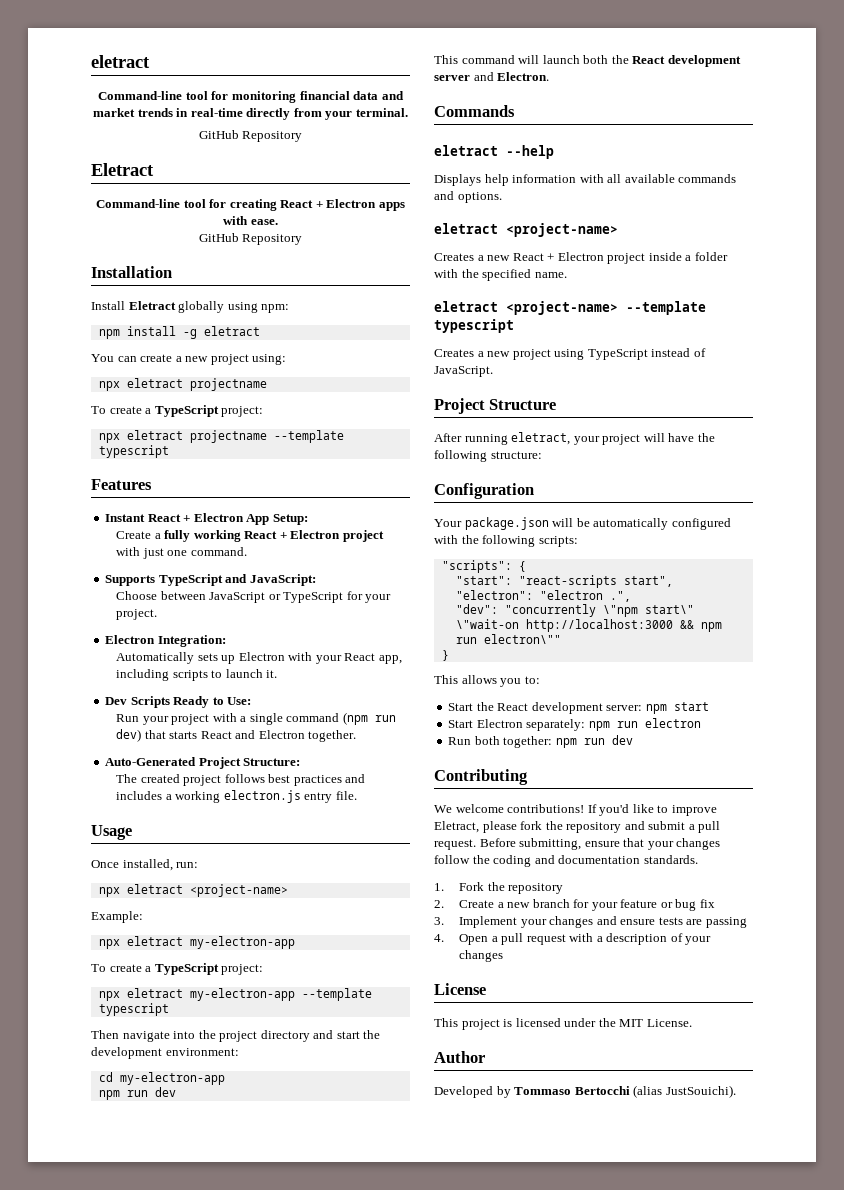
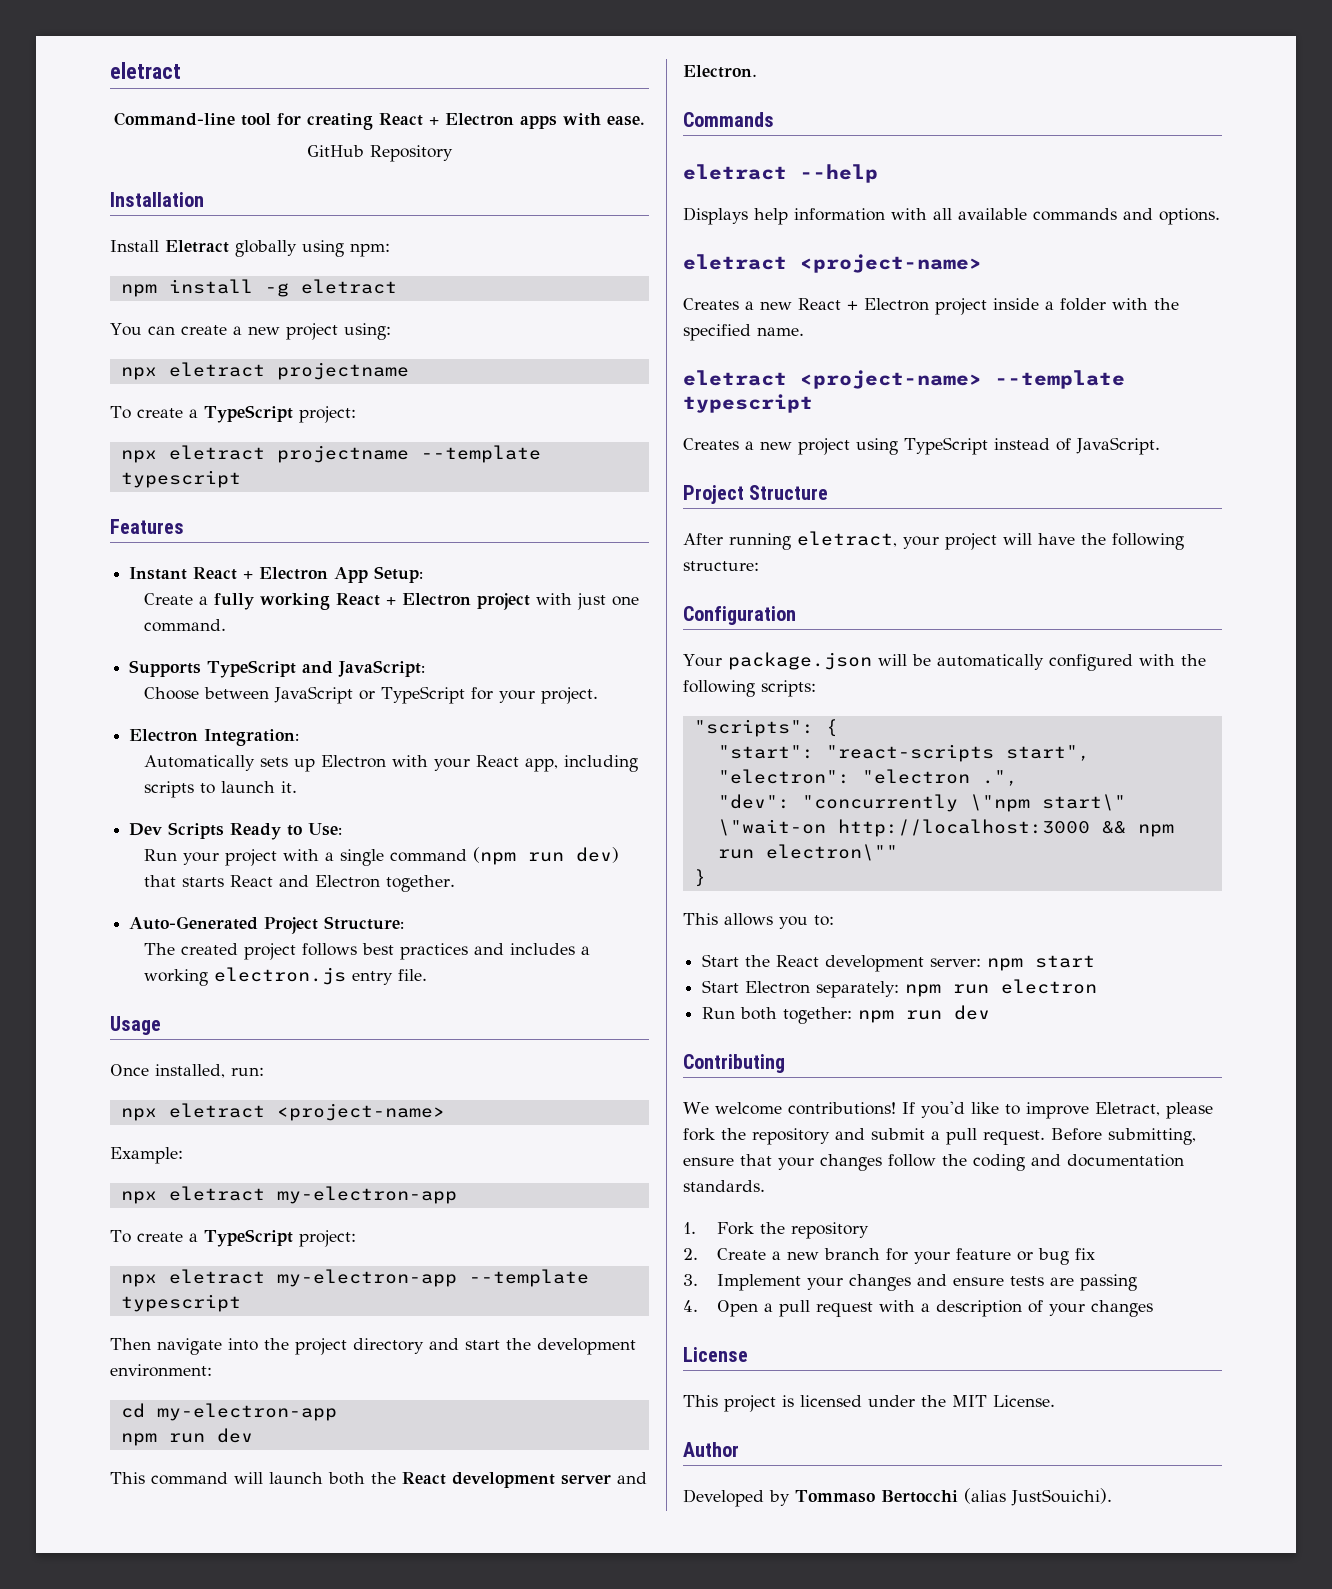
[91,55,150,68] [98,91,404,103] [93,108,408,120] [198,130,303,142] [91,163,154,176] eletract // Command-line tool for monitoring financial data and market trends in real-time directly from your terminal. // GitHub Repository // Eletract -> [110,62,181,79] eletract

